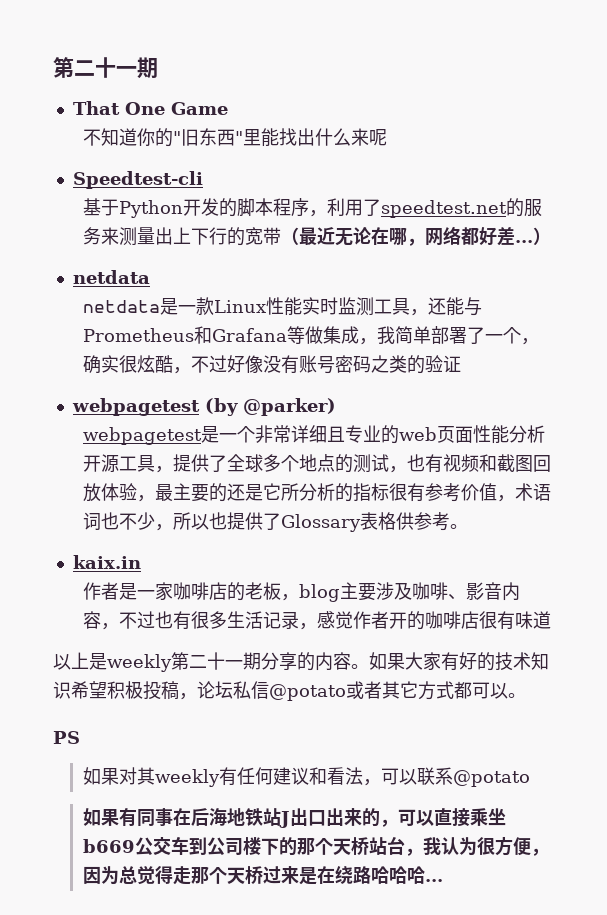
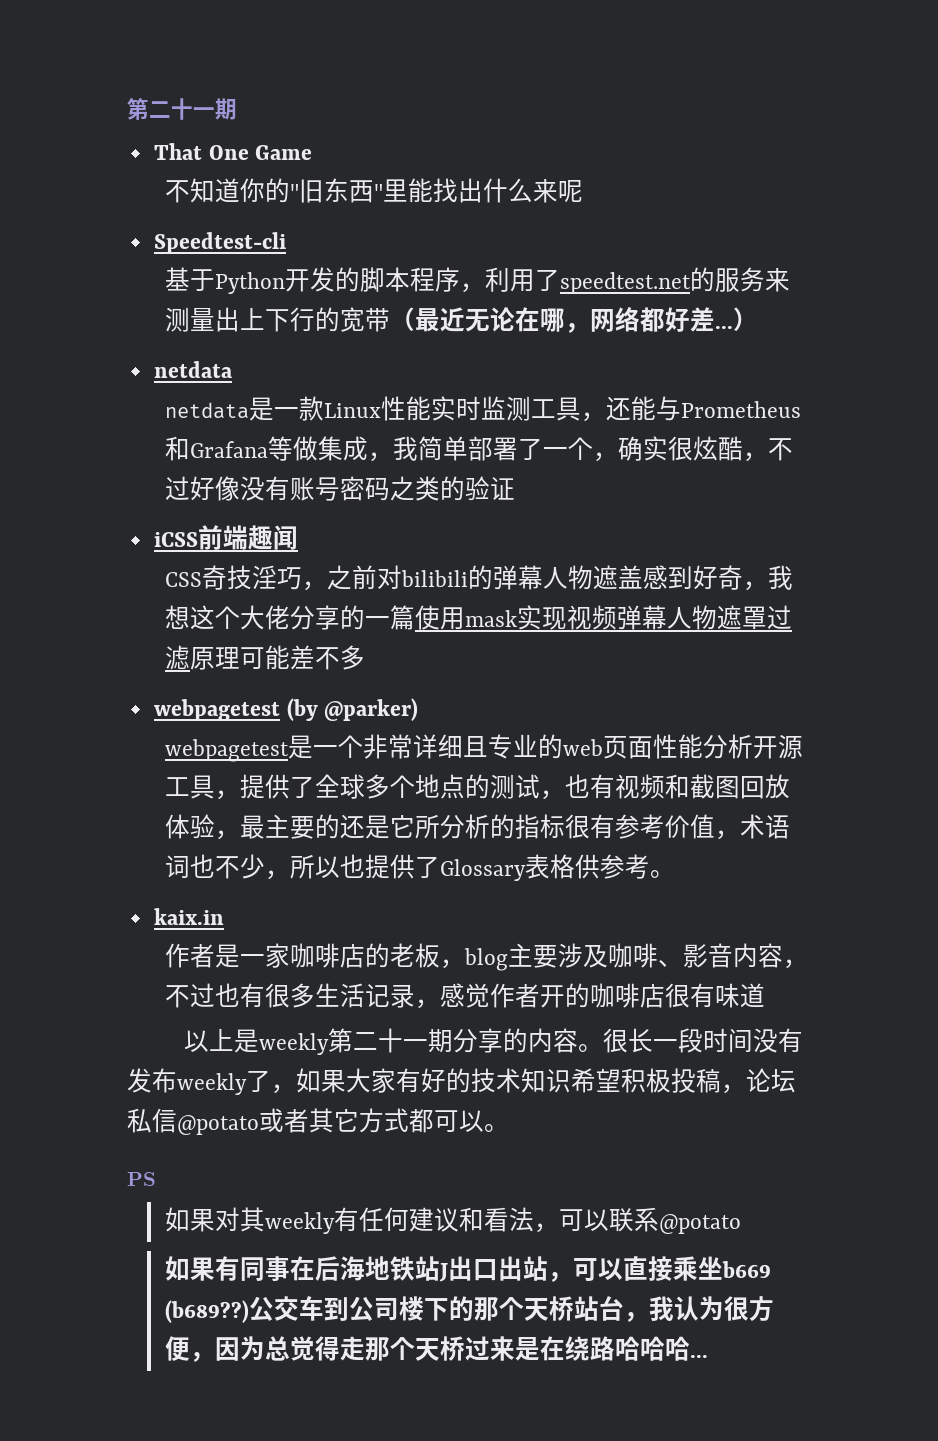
(461, 364) none -> [153,525,298,550] [164,565,793,591] [164,605,792,630] [164,645,365,670] // iCSS前端趣闻 // CSS奇技淫巧，之前对bilibili的弹幕人物遮盖感到好奇，我想这个大佬分享的一篇使用mask实现视频弹幕人物遮罩过滤原理可能差不多
(369, 666) none -> [602,1028,803,1053] [127,1068,296,1095] 很长一段时间没有发布weekly了，
[343,808,380,827] 来的 -> [522,1256,548,1281] 站
(135, 846) none -> [164,1300,249,1323] (b689??)

